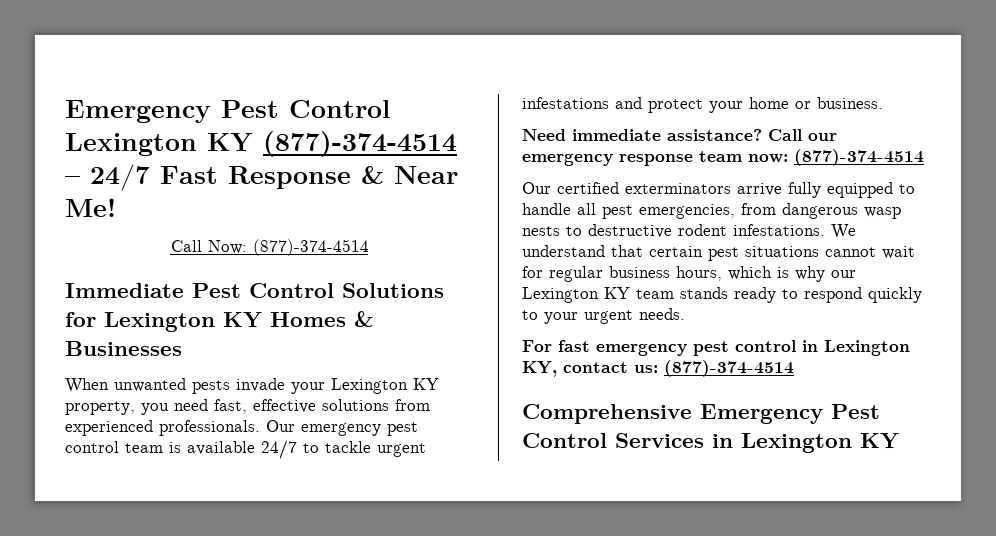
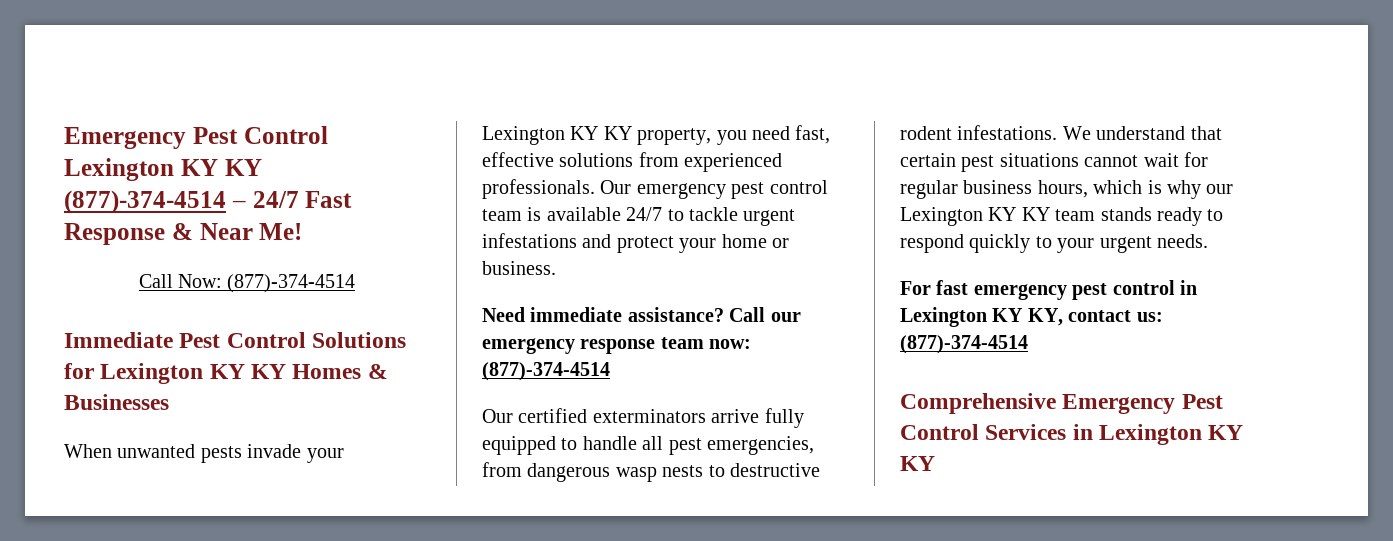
(253, 142) none -> [224,159,262,176] KY
(262, 320) none -> [251,364,287,379] KY
(439, 384) none -> [603,126,632,140] KY
(630, 293) none -> [1021,207,1050,221] KY
(910, 348) none -> [992,308,1024,322] KY
(899, 441) none -> [900,456,935,471] KY

